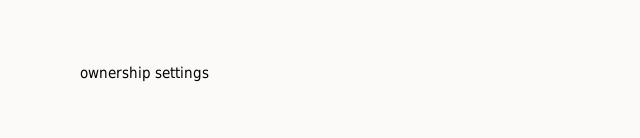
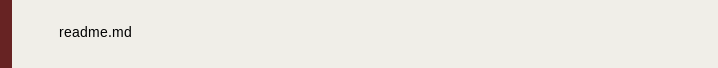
[80,66,209,82] ownership settings -> [59,26,132,37] readme.md

